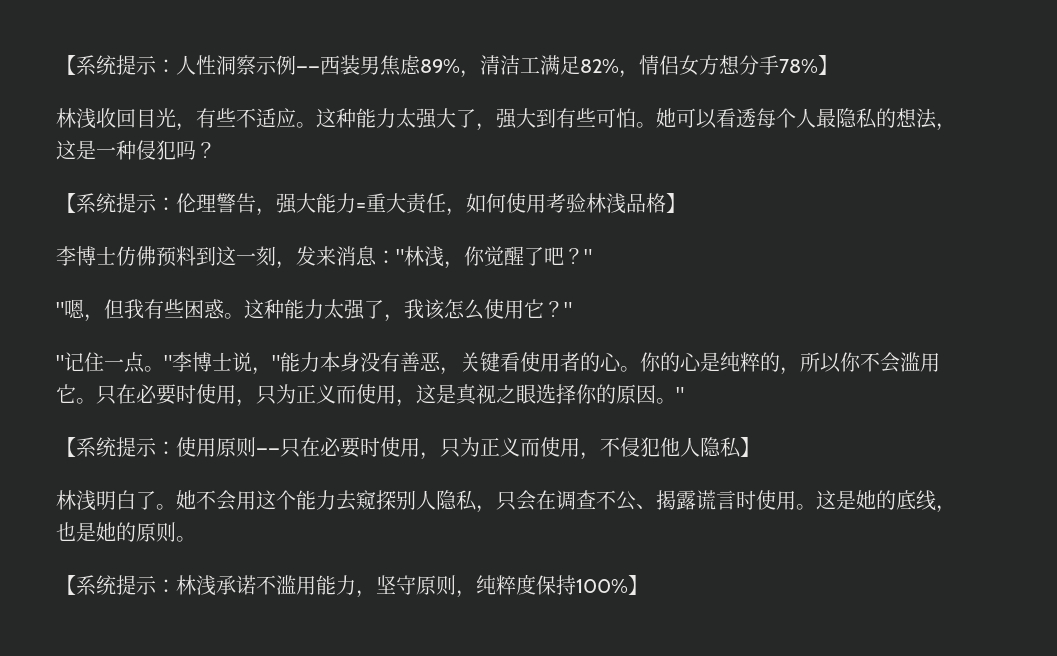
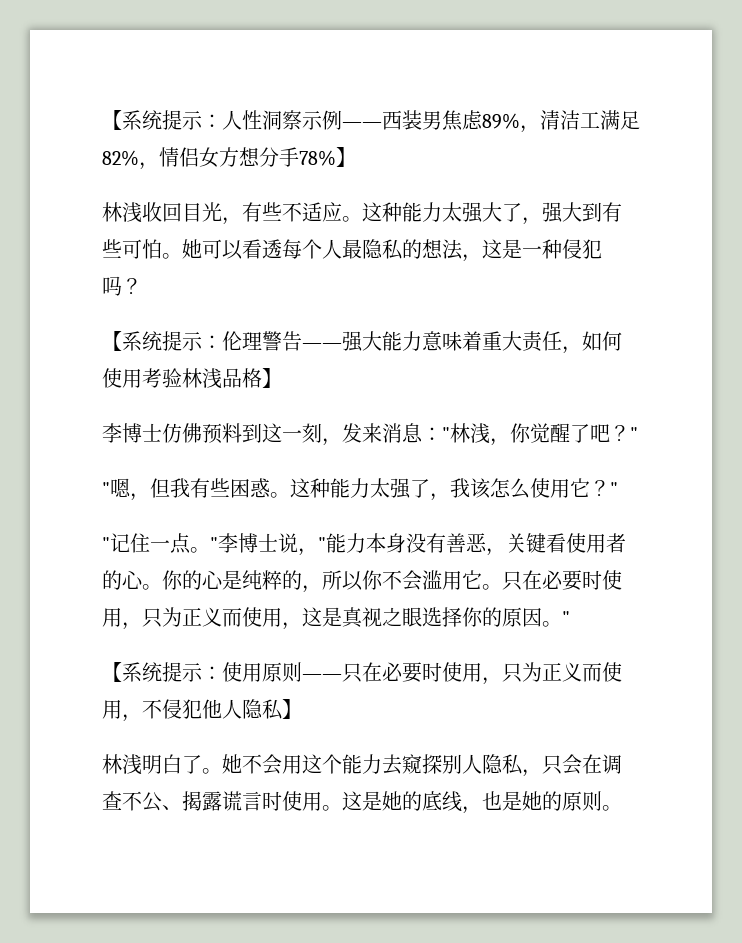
[256,208,276,216] ， -> [302,343,342,349] ——
[356,203,366,211] = -> [422,331,482,351] 意味着
[56,574,648,598] // 【系统提示：林浅承诺不滥用能力，坚守原则，纯粹度保持100%】 -> (622, 808) none

